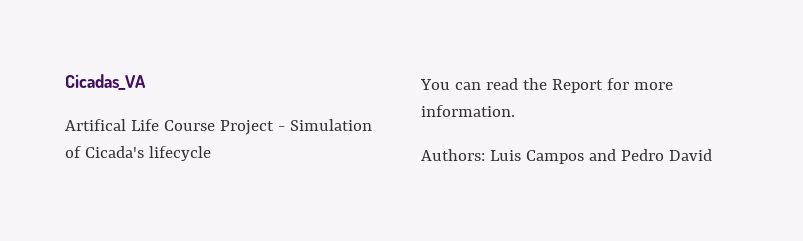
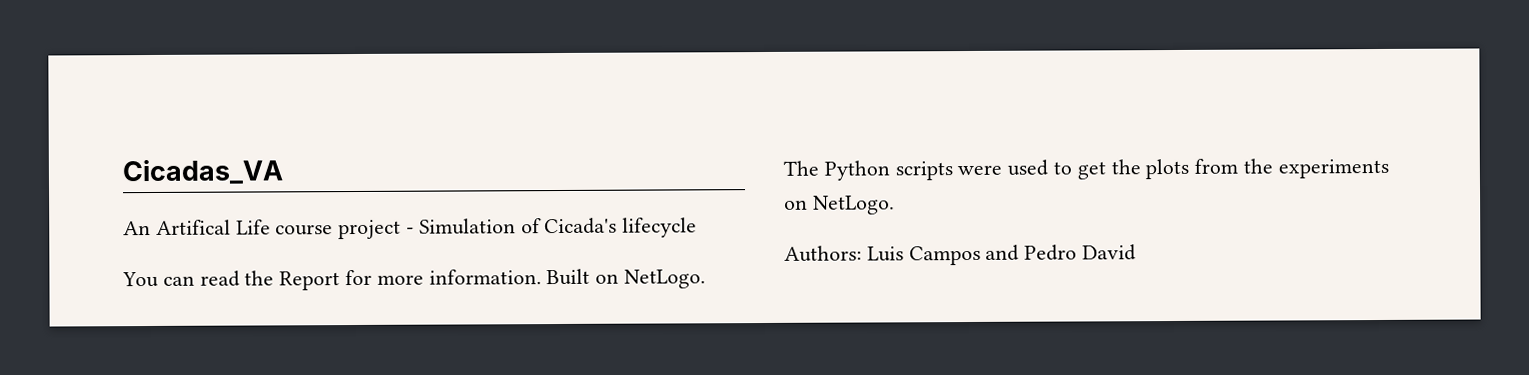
(146, 82) none -> [123,221,151,236] An
[163,120,274,135] Course Project -> [275,219,402,240] course project
(515, 111) none -> [546,268,707,289] [783,158,1389,181] [784,195,895,215] Built on NetLogo. The Python scripts were used to get the plots from the experiments on NetLogo.

